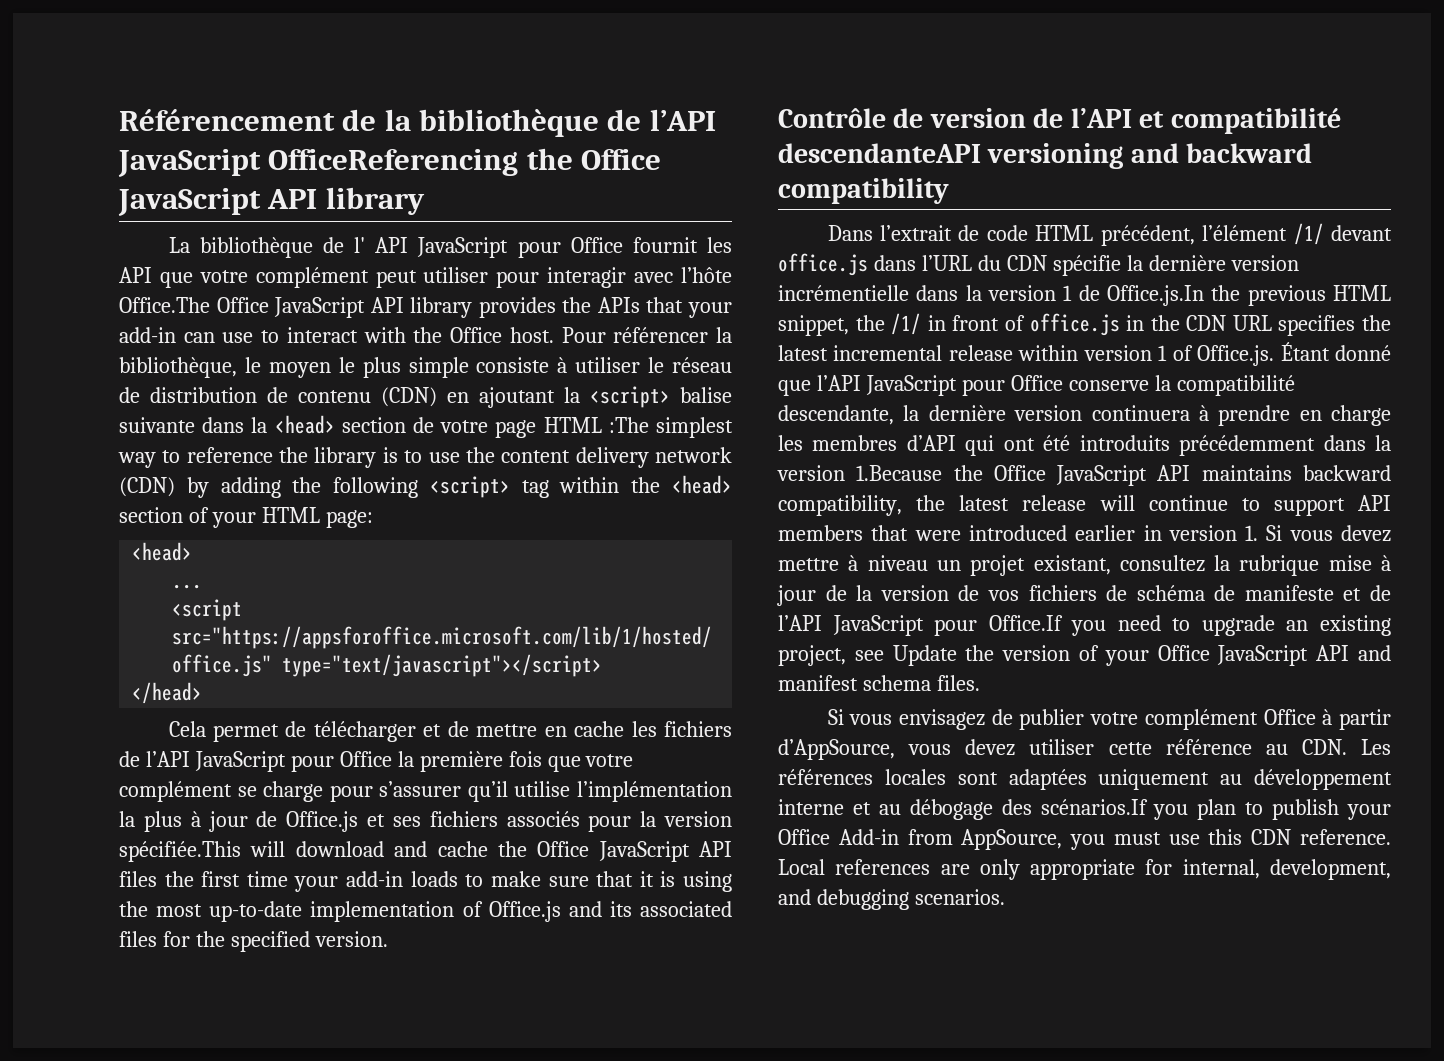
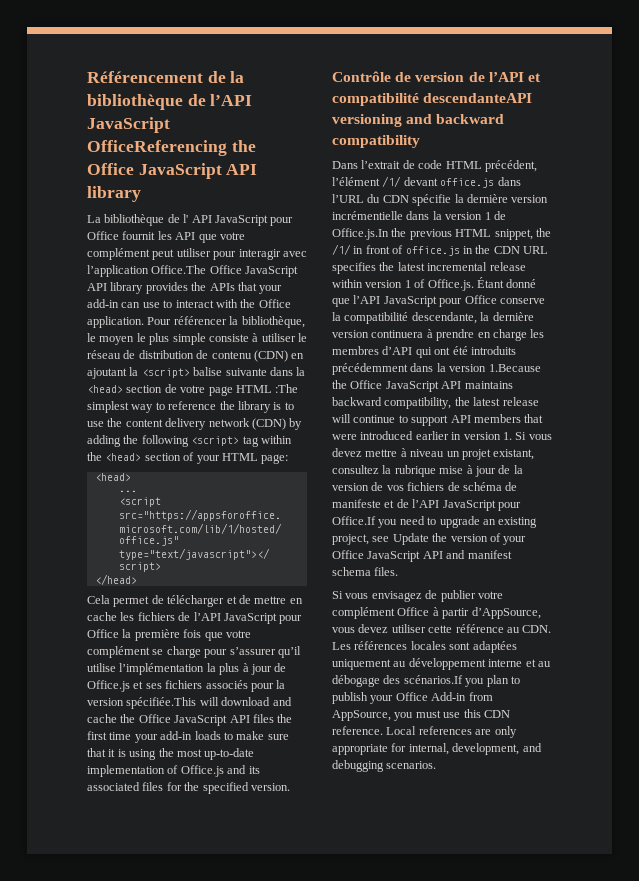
[681,267,733,283] l’hôte -> [87,265,149,277] l’application
[509,327,554,343] host. -> [87,316,144,328] application.

